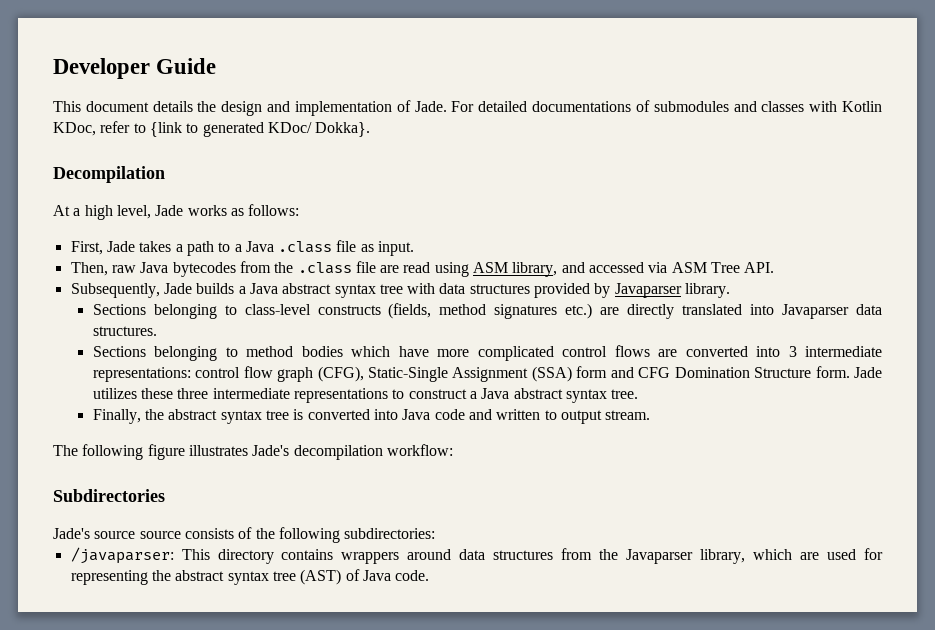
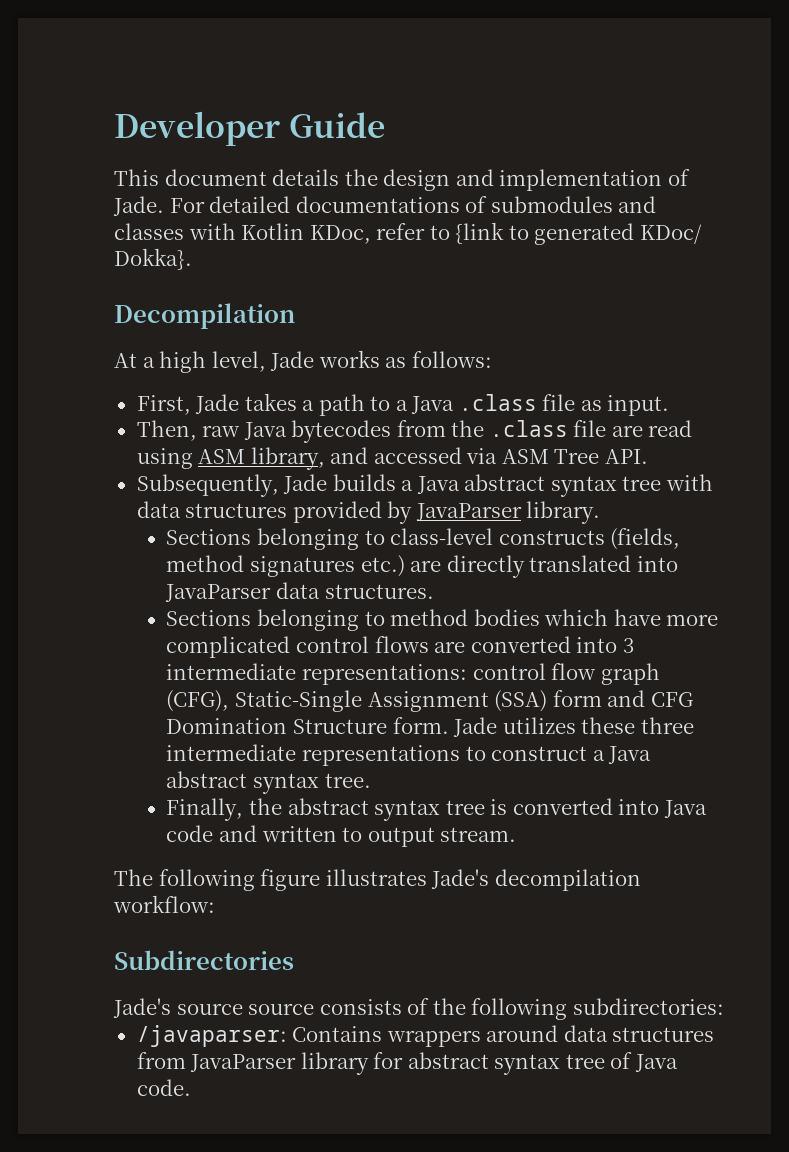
[614,283,682,298] Javaparser -> [415,503,522,521] JavaParser
[782,304,850,319] Javaparser -> [165,584,272,602] JavaParser
[181,549,334,564] This directory contains -> [292,1026,383,1042] Contains
[599,548,884,564] [70,569,342,585] the Javaparser library, which are used for representing the abstract syntax tree (AST) -> [190,1052,605,1075] JavaParser library for abstract syntax tree

